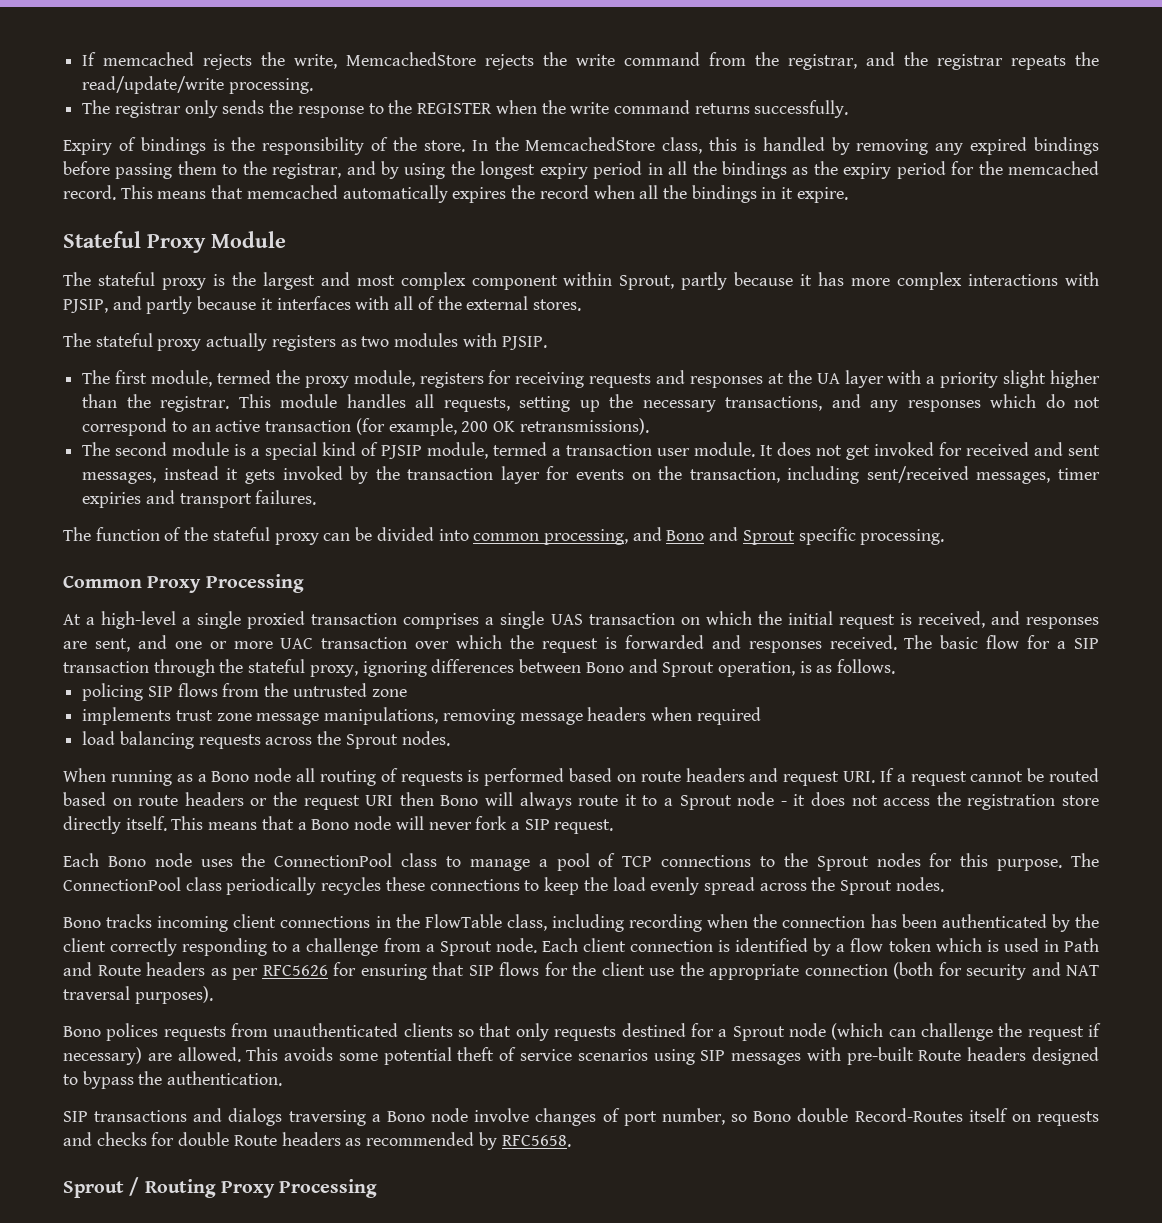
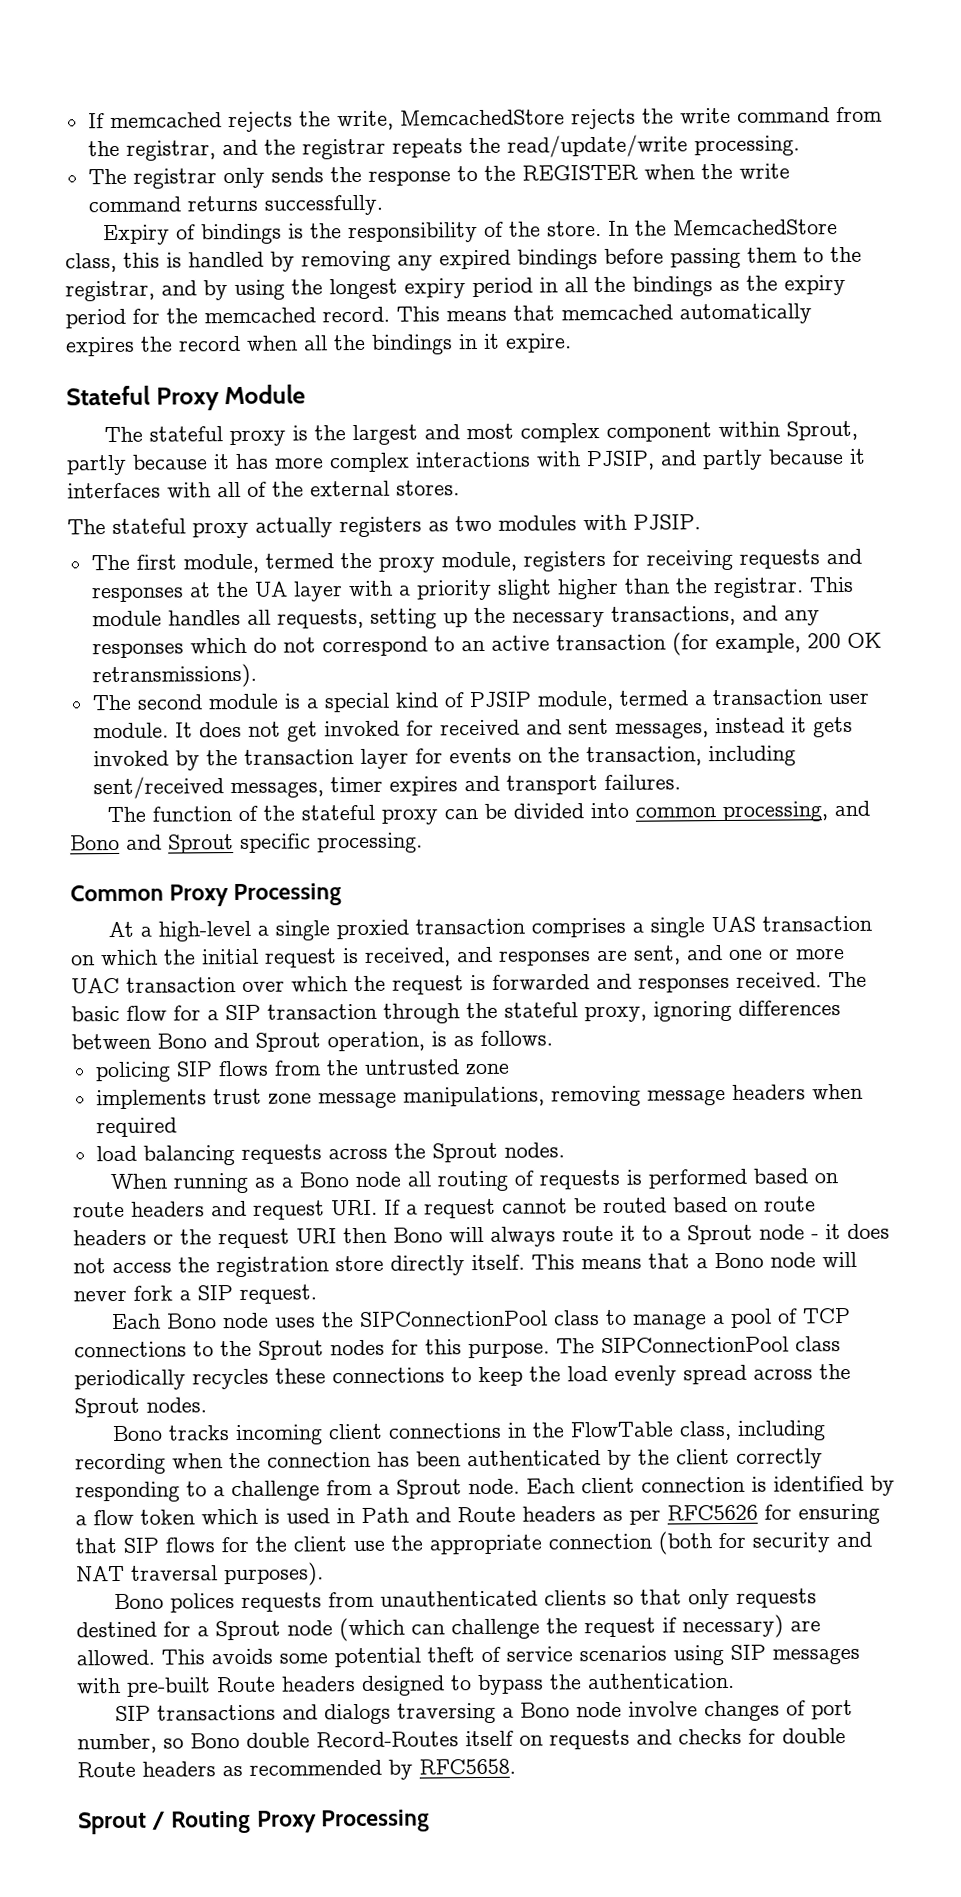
[82,492,142,508] expiries -> [388,776,458,796] expires
[274,853,393,867] ConnectionPool -> [358,1310,548,1328] SIPConnectionPool
[63,877,181,891] ConnectionPool -> [601,1336,789,1354] SIPConnectionPool

